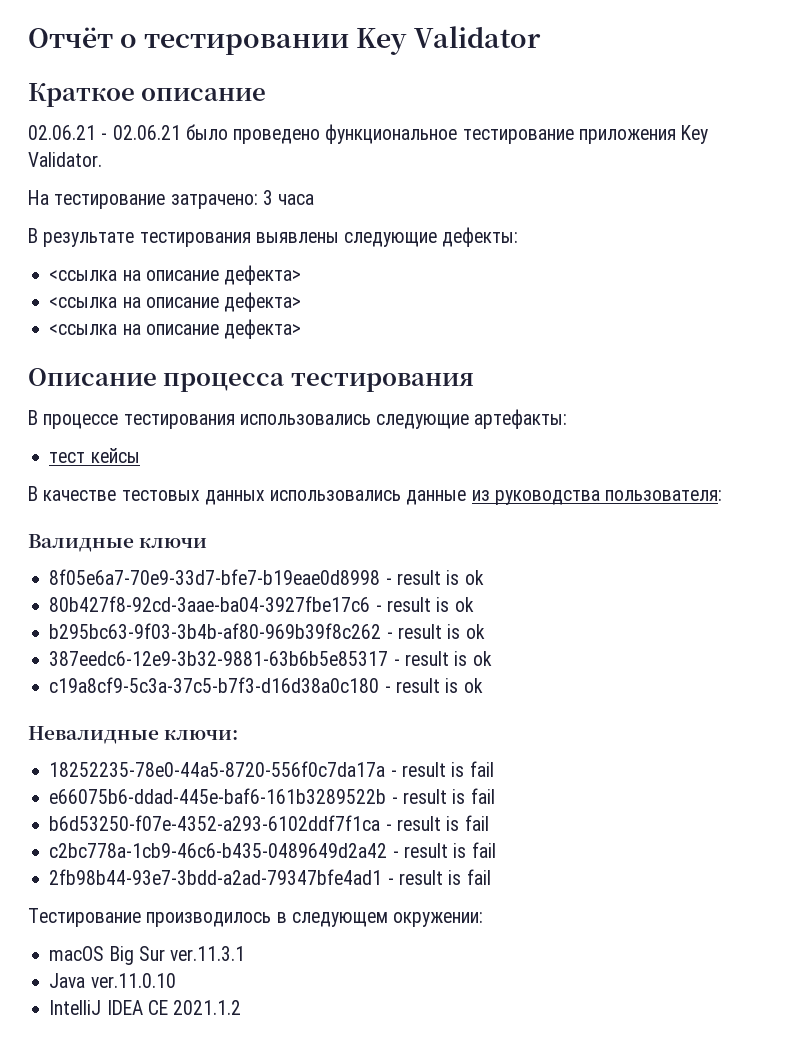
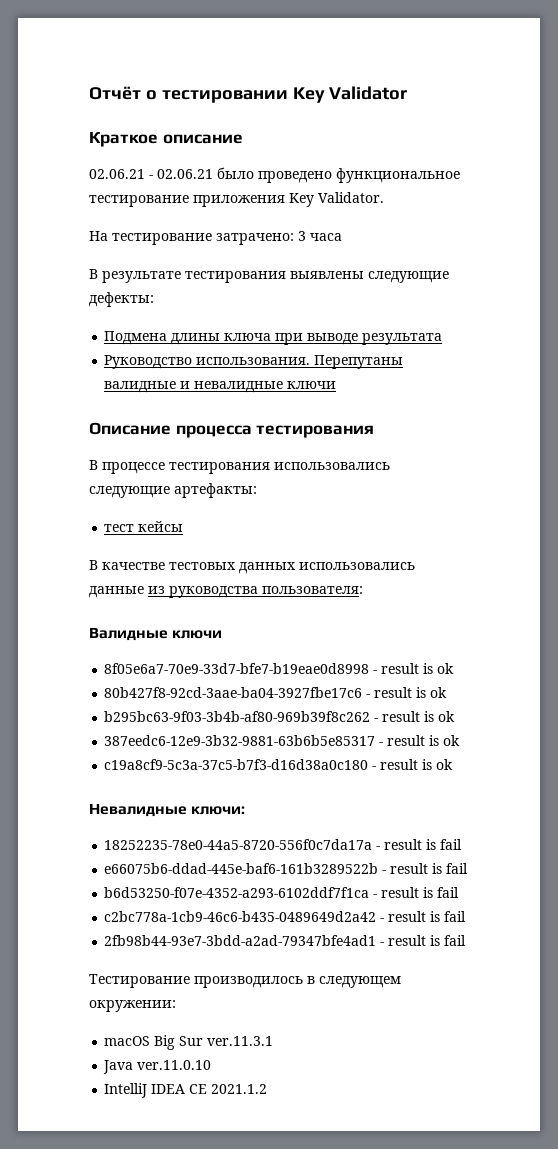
[49,265,302,285] [49,292,302,312] [49,319,302,339] <ссылка на описание дефекта> // <ссылка на описание дефекта> // <ссылка на описание дефекта> -> [104,331,443,345] [104,355,404,369] [104,381,337,393] Подмена длины ключа при выводе результата // Руководство использования. Перепутаны валидные и невалидные ключи

